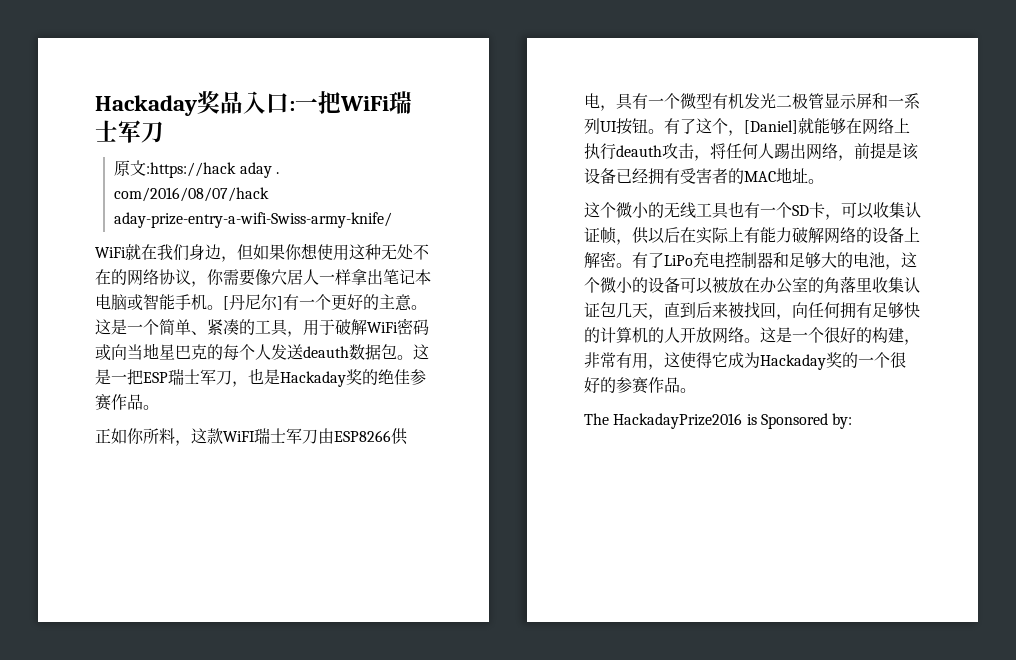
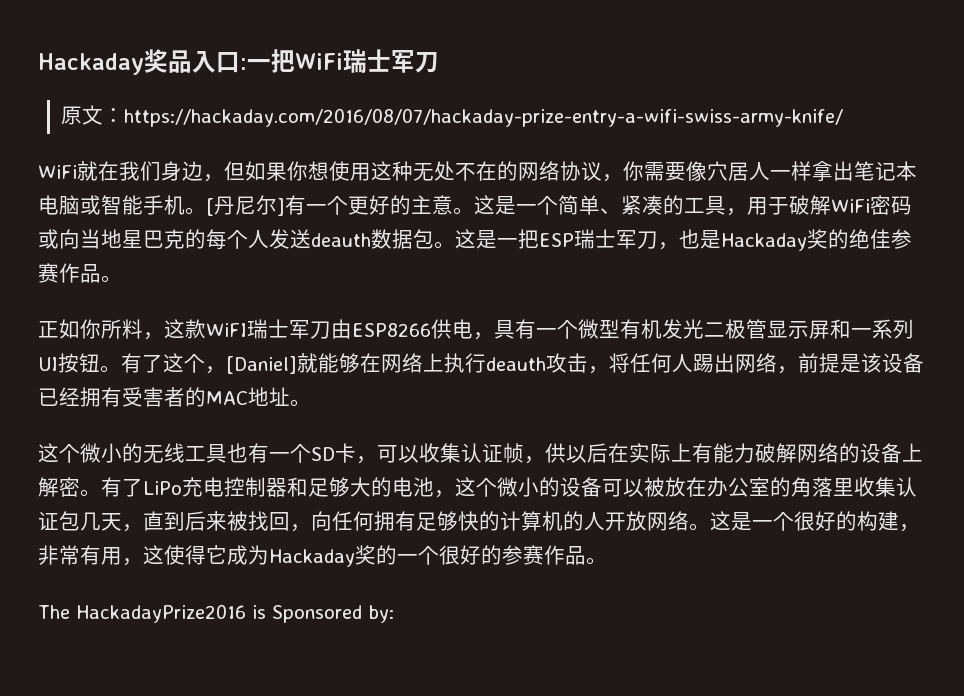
[146,162,279,178] [114,187,270,202] [114,212,393,228] :https://hack aday . com/2016/08/07/hack aday-prize-entry-a-wifi-Swiss-army-knife/ -> [102,108,843,127] ：https://hackaday.com/2016/08/07/hackaday-prize-entry-a-wifi-swiss-army-knife/

